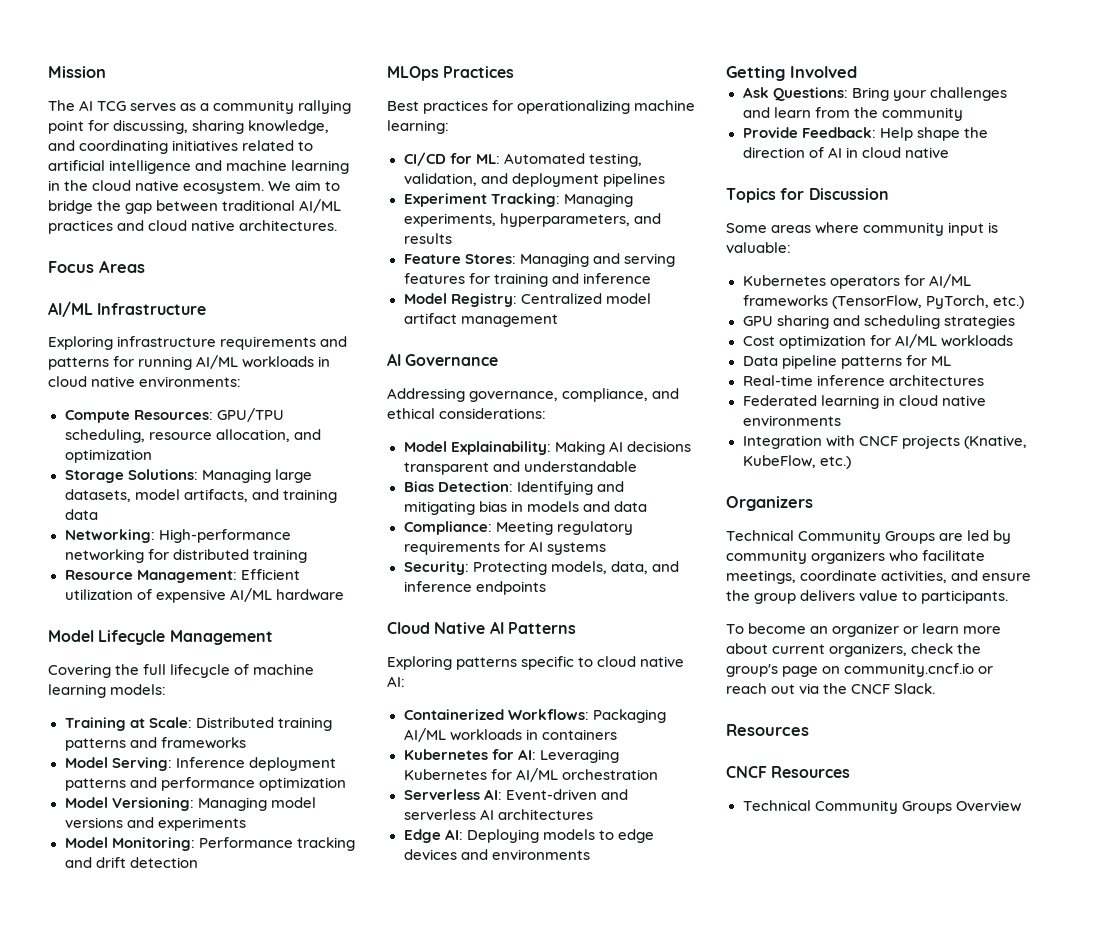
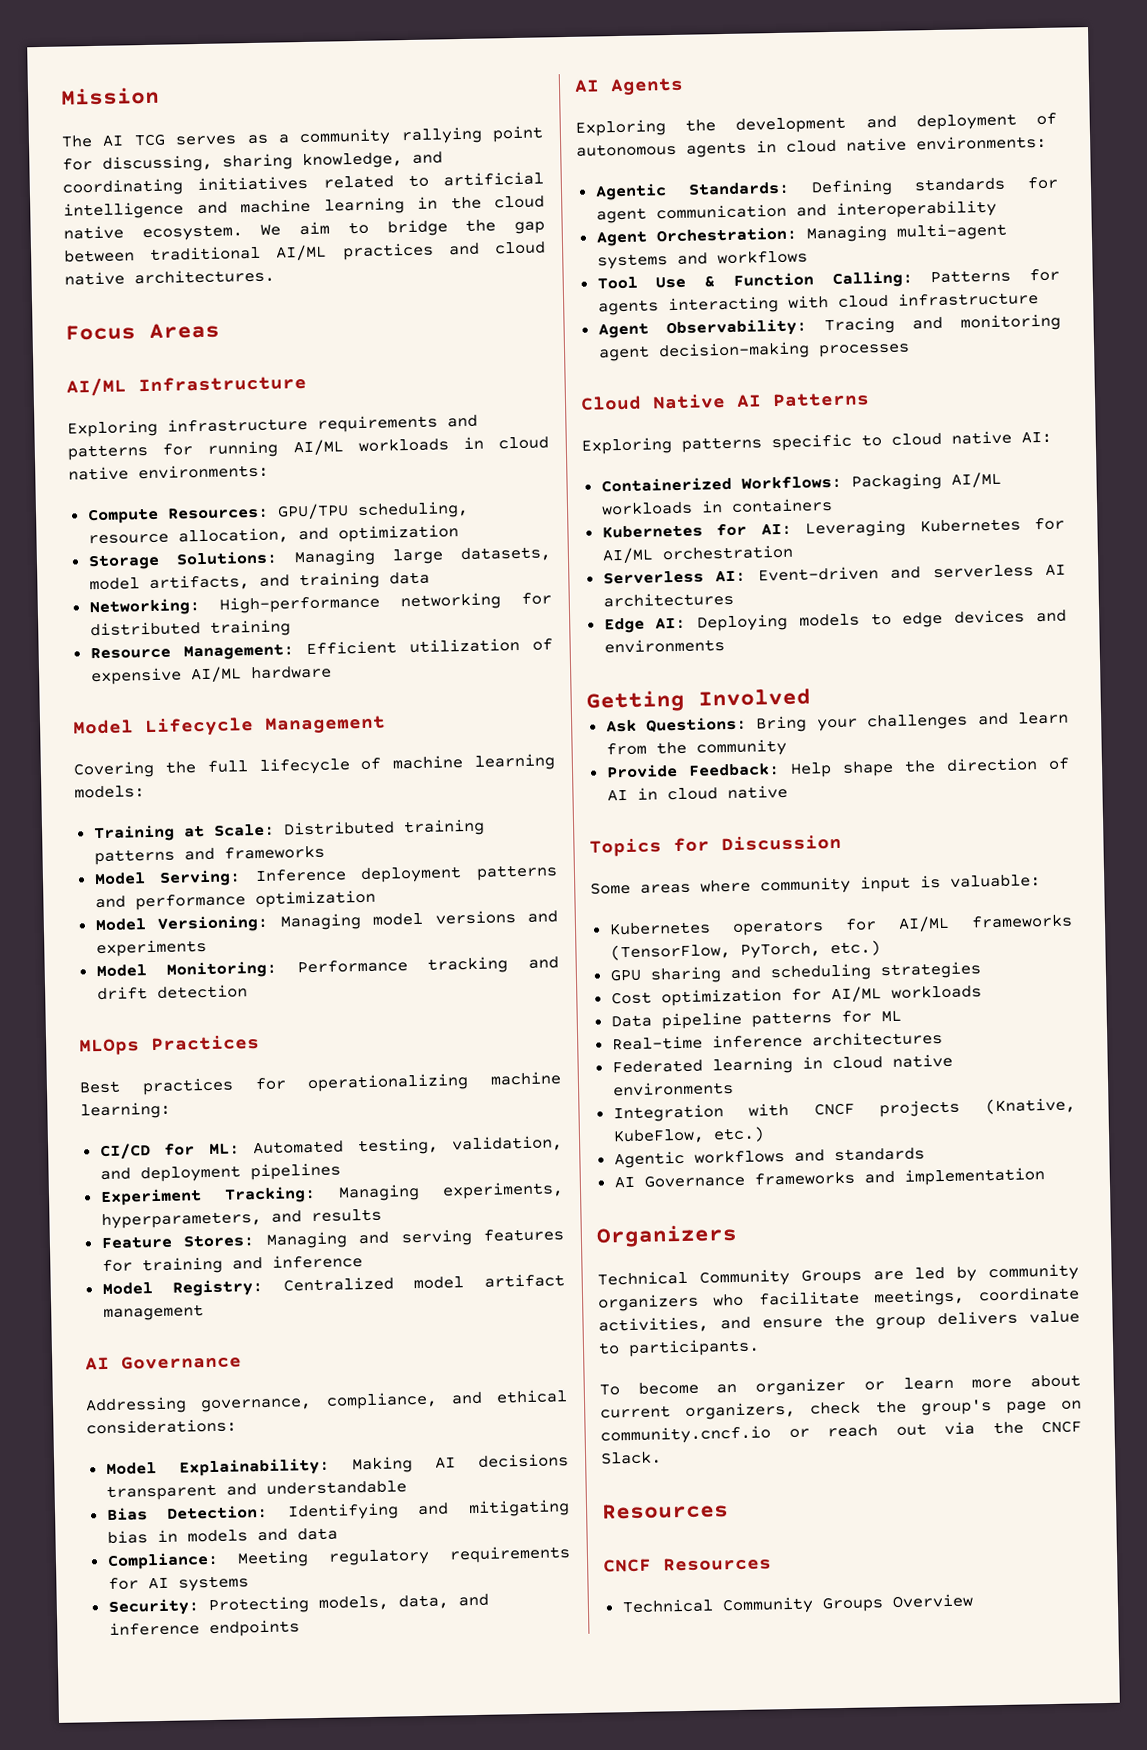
(546, 588) none -> [574,77,684,96] [575,112,1057,137] [576,134,1047,158] [594,176,1059,201] [595,199,997,224] [595,222,1007,247] [596,250,808,270] [596,268,1060,290] [597,291,1039,316] [597,313,1061,339] [597,341,910,362] // AI Agents // Exploring the development and deployment of autonomous agents in cloud native environments: // Agentic Standards: Defining standards for agent communication and interoperability // Agent Orchestration: Managing multi-agent systems and workflows // Tool Use & Function Calling: Patterns for agents interacting with cloud infrastructure // Agent Observability: Tracing and monitoring agent decision-making processes
(851, 462) none -> [613,1147,925,1169] [613,1167,1045,1189] // Agentic workflows and standards // AI Governance frameworks and implementation

